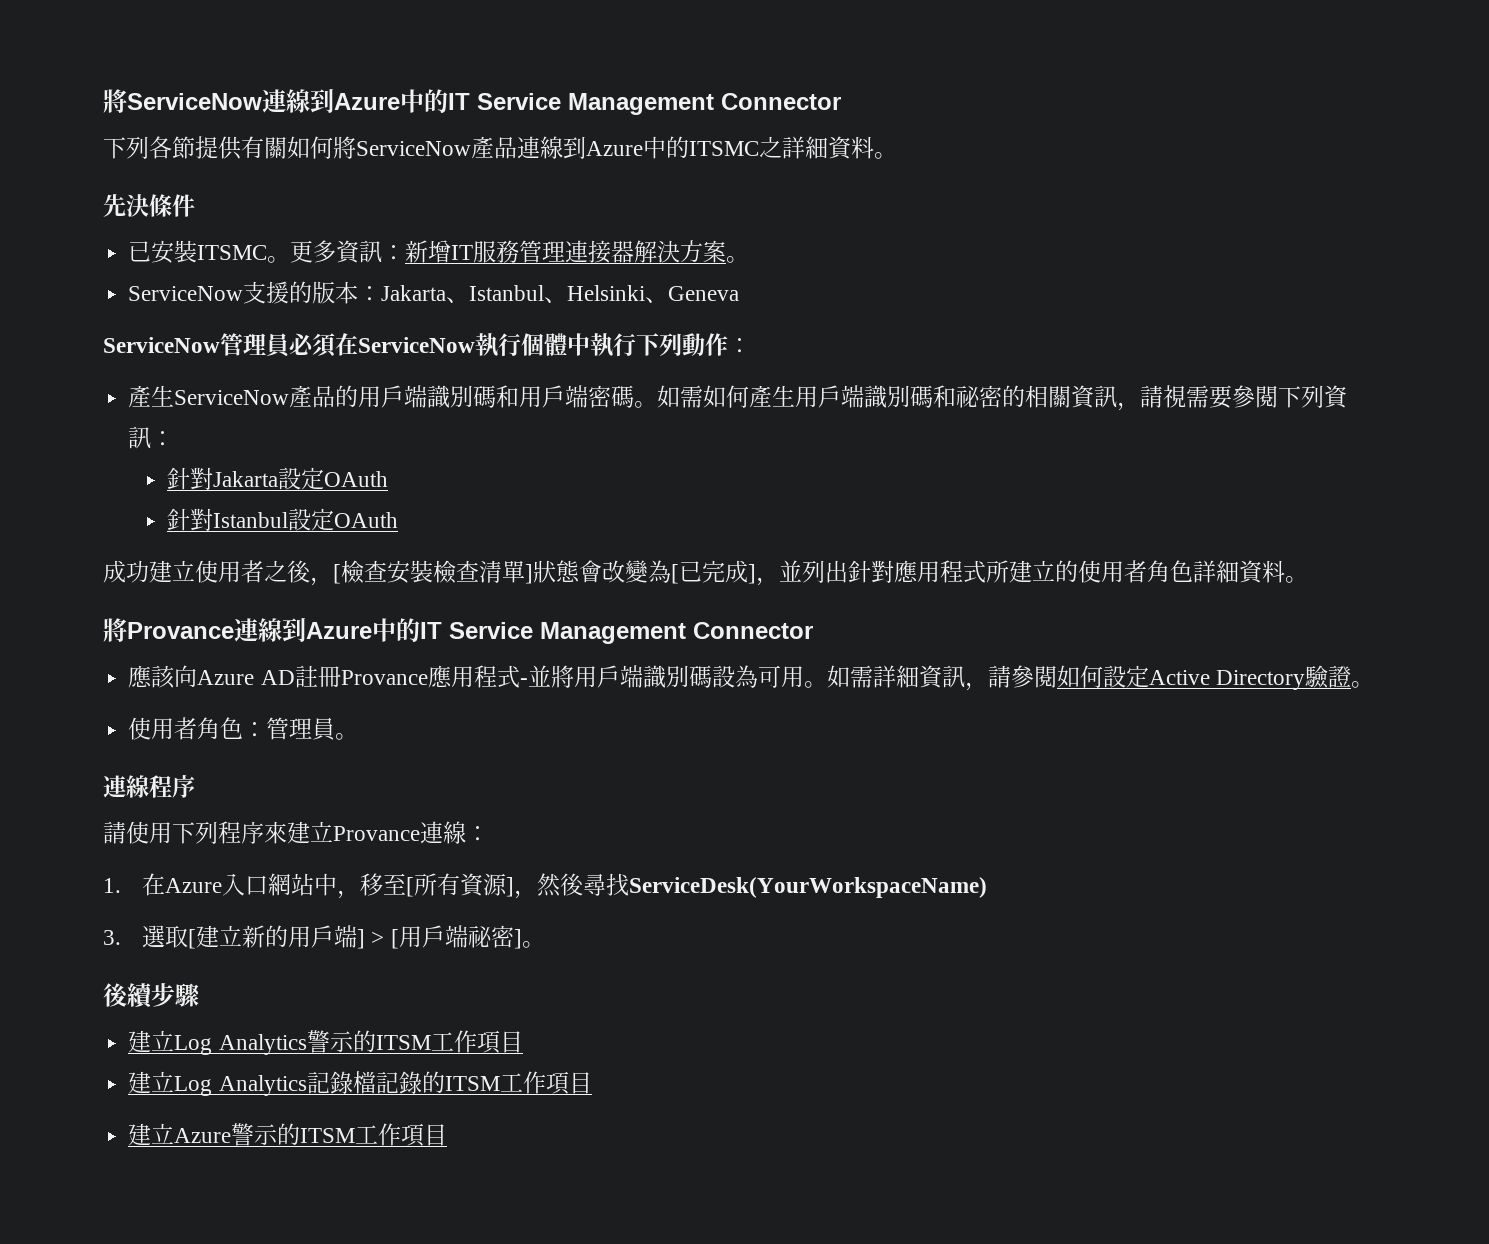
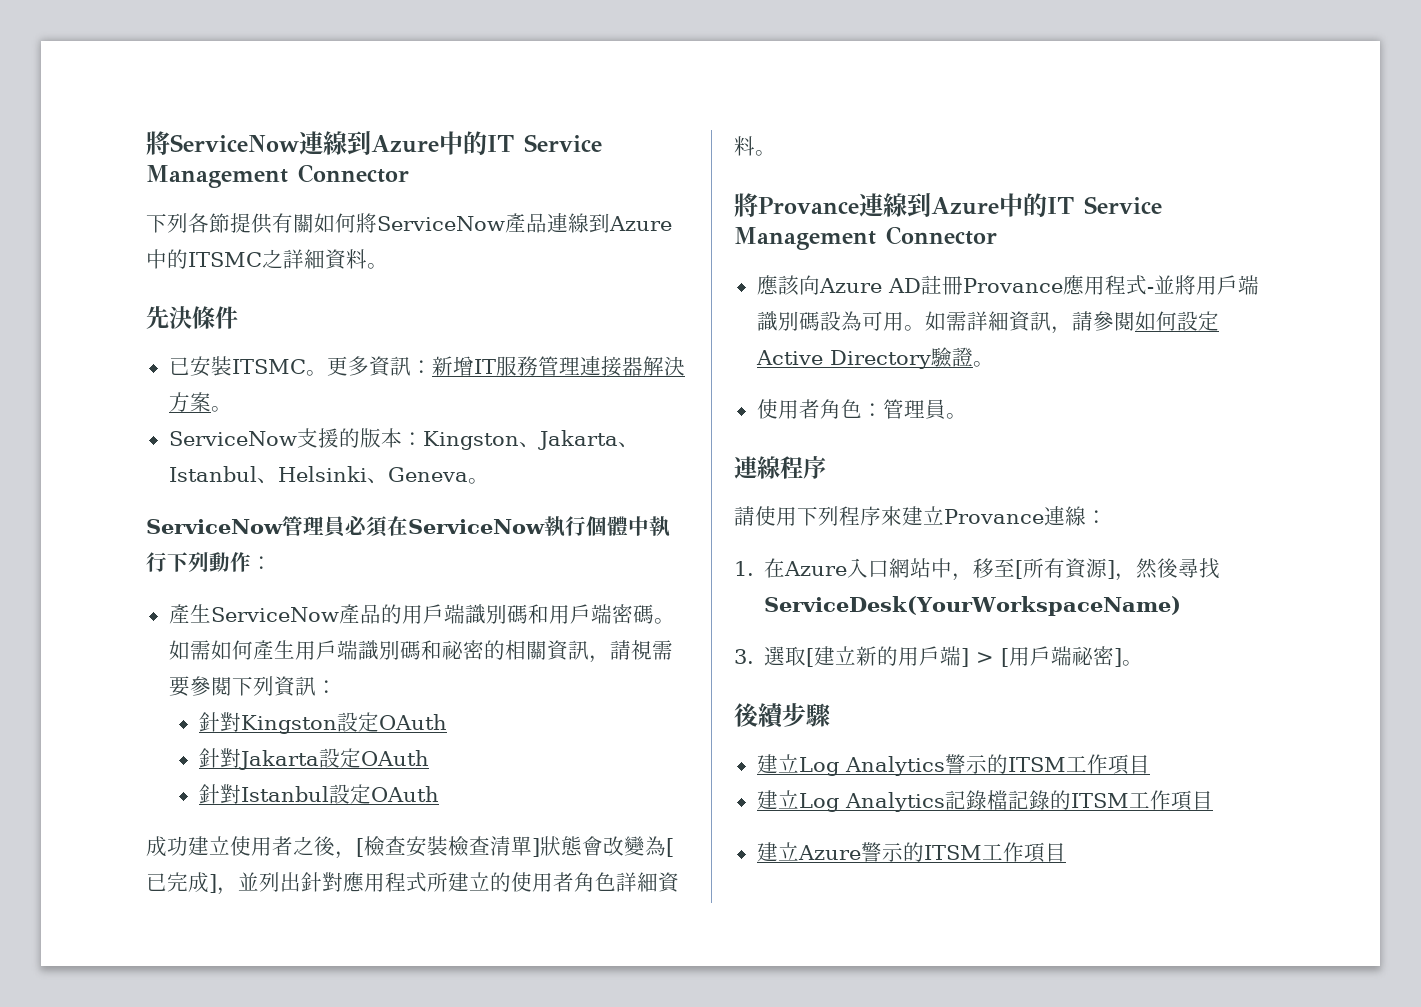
(382, 293) none -> [422,431,540,450] Kingston、
(740, 293) none -> [467,478,489,484] 。
(175, 438) none -> [198,712,447,734] // 針對Kingston設定OAuth

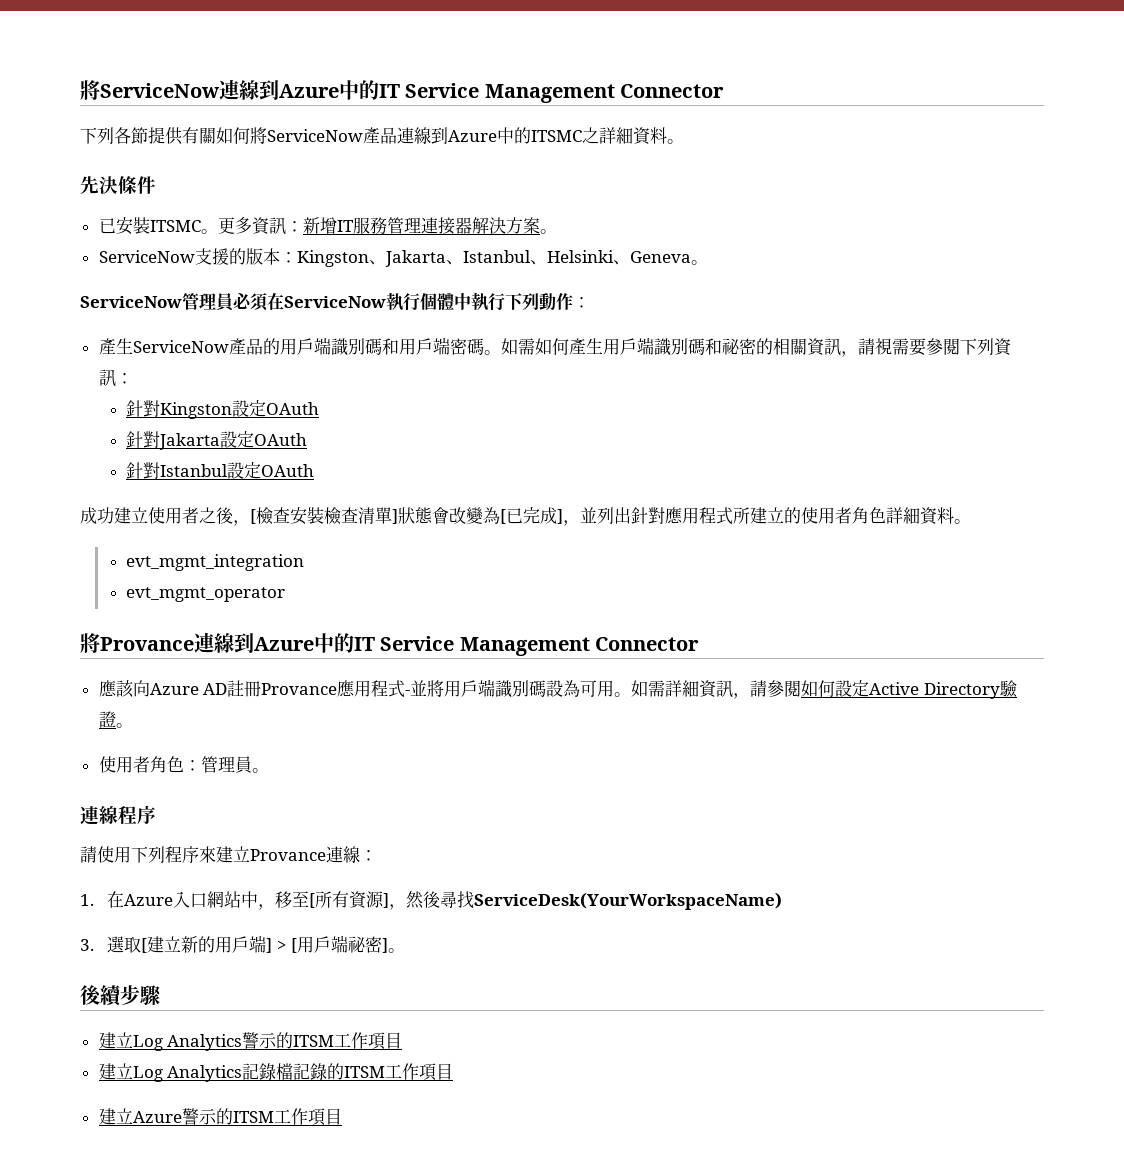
(776, 153) none -> [125,554,304,571] [125,587,285,602] // evt_mgmt_integration // evt_mgmt_operator

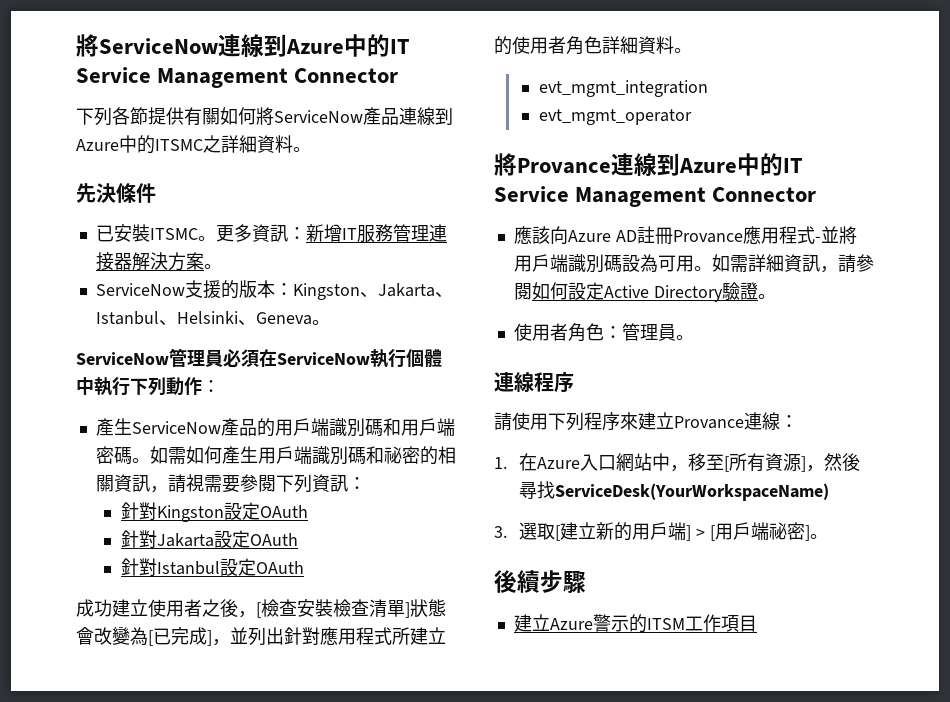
[98,1032,403,1051] [98,1063,454,1082] // 建立Log Analytics警示的ITSM工作項目 // 建立Log Analytics記錄檔記錄的ITSM工作項目 -> (586, 582) none

